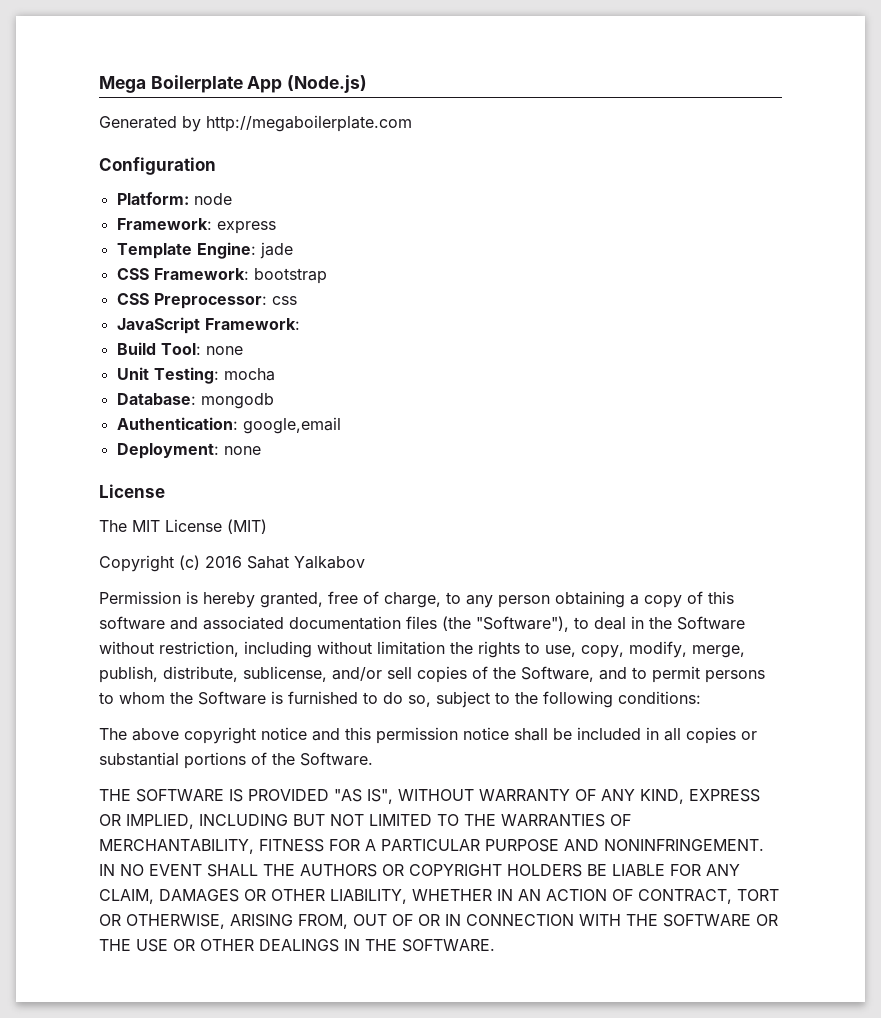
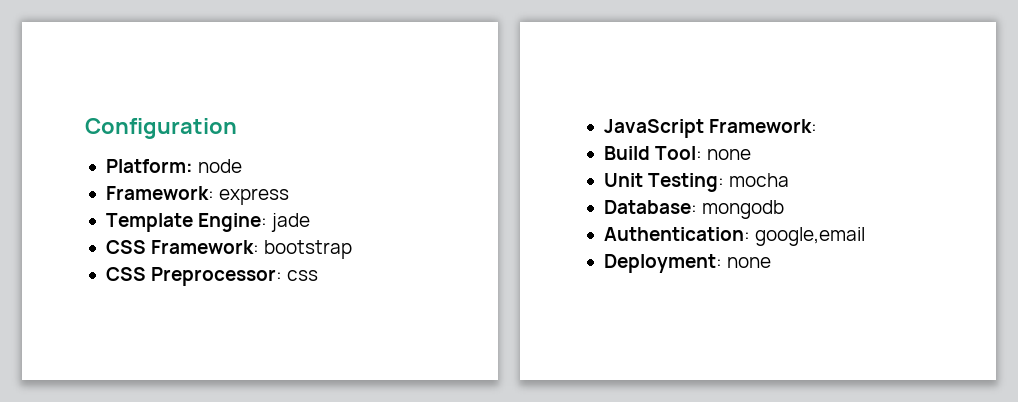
[99,75,368,93] [99,115,412,132] Mega Boilerplate App (Node.js) // Generated by http://megaboilerplate.com // -> (85, 128) none
[99,484,165,498] [99,519,267,534] [99,555,365,572] [99,591,734,608] [99,616,745,632] [99,641,745,658] [99,666,765,683] [99,691,701,708] [99,727,757,744] [99,752,373,769] [99,789,760,804] [99,814,631,829] [99,839,764,854] [99,864,740,877] [99,889,779,904] [99,914,778,929] [99,939,495,952] // License // The MIT License (MIT) // Copyright (c) 2016 Sahat Yalkabov // Permission is hereby granted, free of charge, to any person obtaining a copy of this software and associated documentation files (the "Software"), to deal in the Software without restriction, including without limitation the rights to use, copy, modify, merge, publish, distribute, sublicense, and/or sell copies of the Software, and to permit persons to whom the Software is furnished to do so, subject to the following conditions: // The above copyright notice and this permission notice shall be included in all copies or substantial portions of the Software. // THE SOFTWARE IS PROVIDED "AS IS", WITHOUT WARRANTY OF ANY KIND, EXPRESS OR IMPLIED, INCLUDING BUT NOT LIMITED TO THE WARRANTIES OF MERCHANTABILITY, FITNESS FOR A PARTICULAR PURPOSE AND NONINFRINGEMENT. IN NO EVENT SHALL THE AUTHORS OR COPYRIGHT HOLDERS BE LIABLE FOR ANY CLAIM, DAMAGES OR OTHER LIABILITY, WHETHER IN AN ACTION OF CONTRACT, TORT OR OTHERWISE, ARISING FROM, OUT OF OR IN CONNECTION WITH THE SOFTWARE OR THE USE OR OTHER DEALINGS IN THE SOFTWARE. -> (772, 262) none

